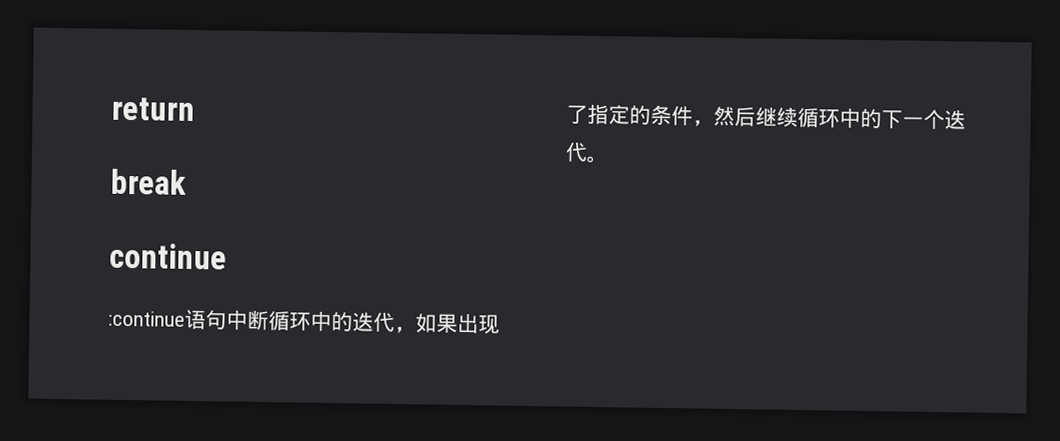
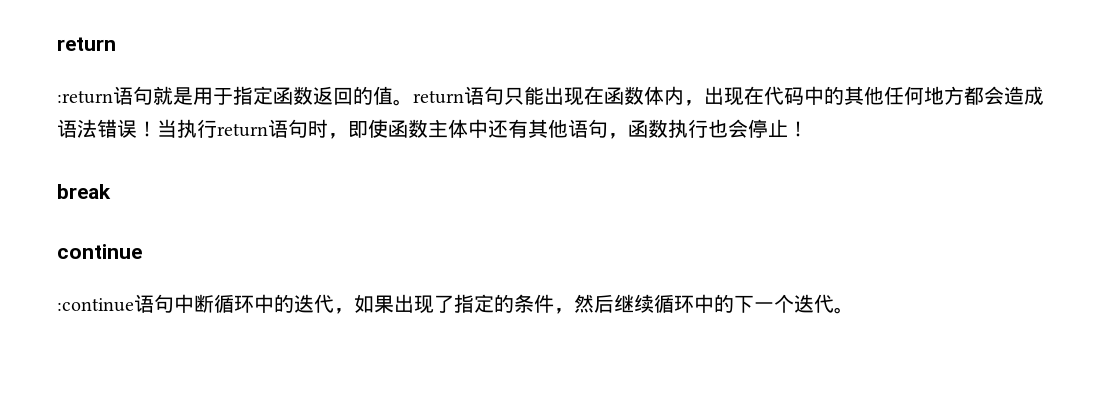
[111,96,195,122] return -> [57,37,116,51] [57,86,1044,106] [57,119,808,139] return // :return语句就是用于指定函数返回的值。return语句只能出现在函数体内，出现在代码中的其他任何地方都会造成语法错误！当执行return语句时，即使函数主体中还有其他语句，函数执行也会停止！

